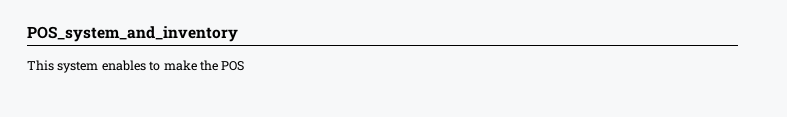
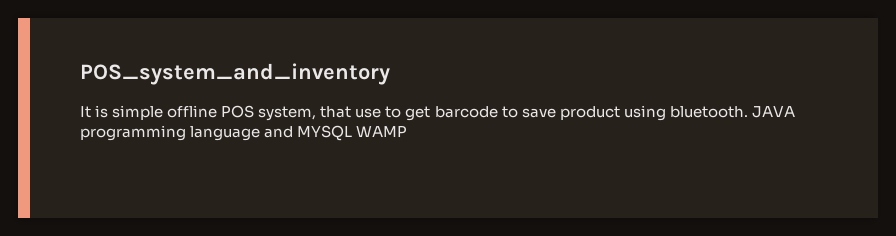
[27,60,245,73] This system enables to make the POS -> [80,105,795,121] [80,125,408,141] It is simple offline POS system, that use to get barcode to save product using bluetooth. JAVA programming language and MYSQL WAMP

